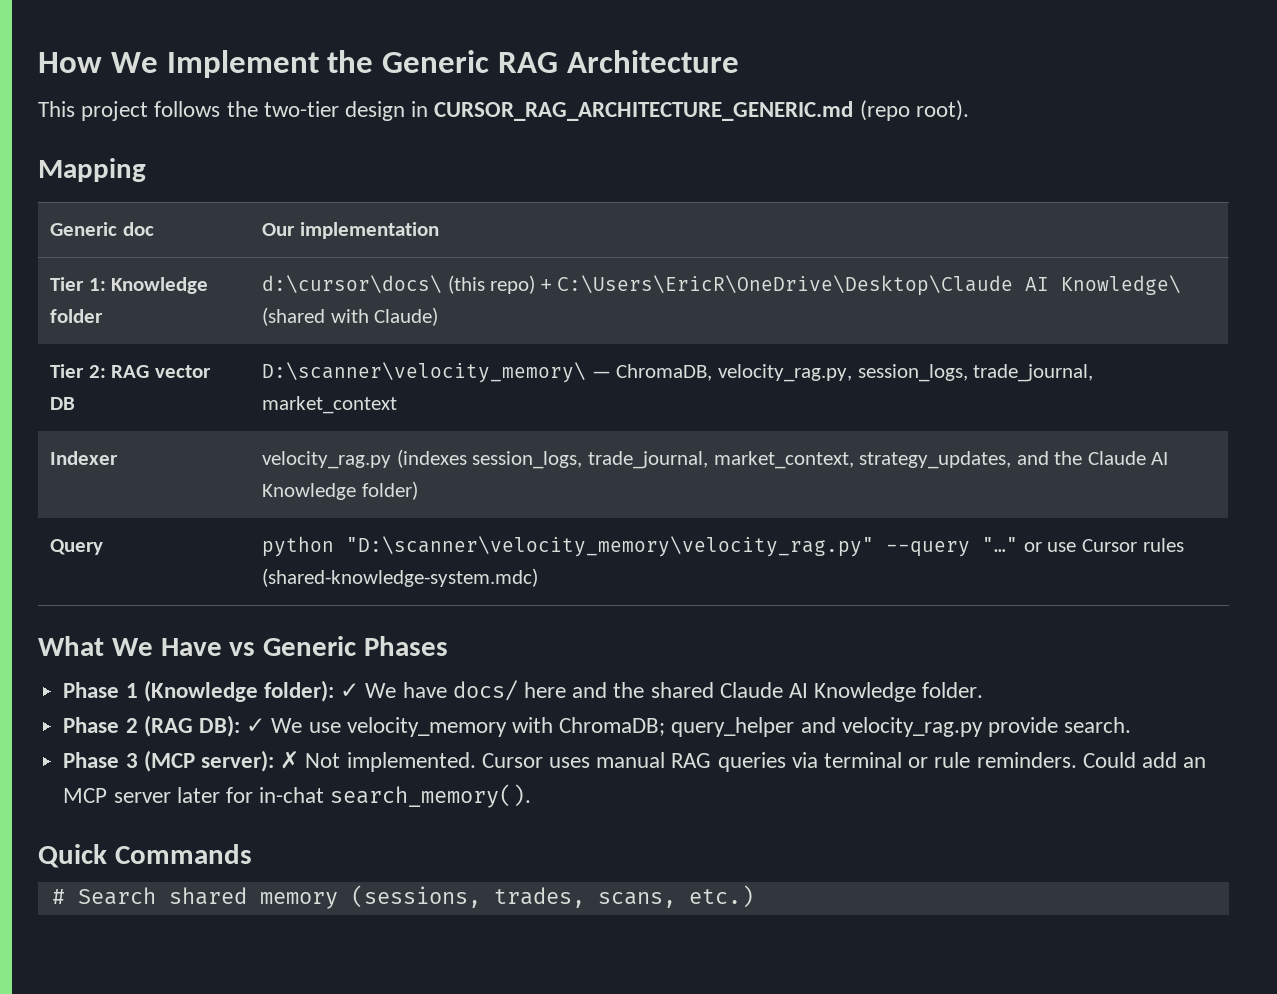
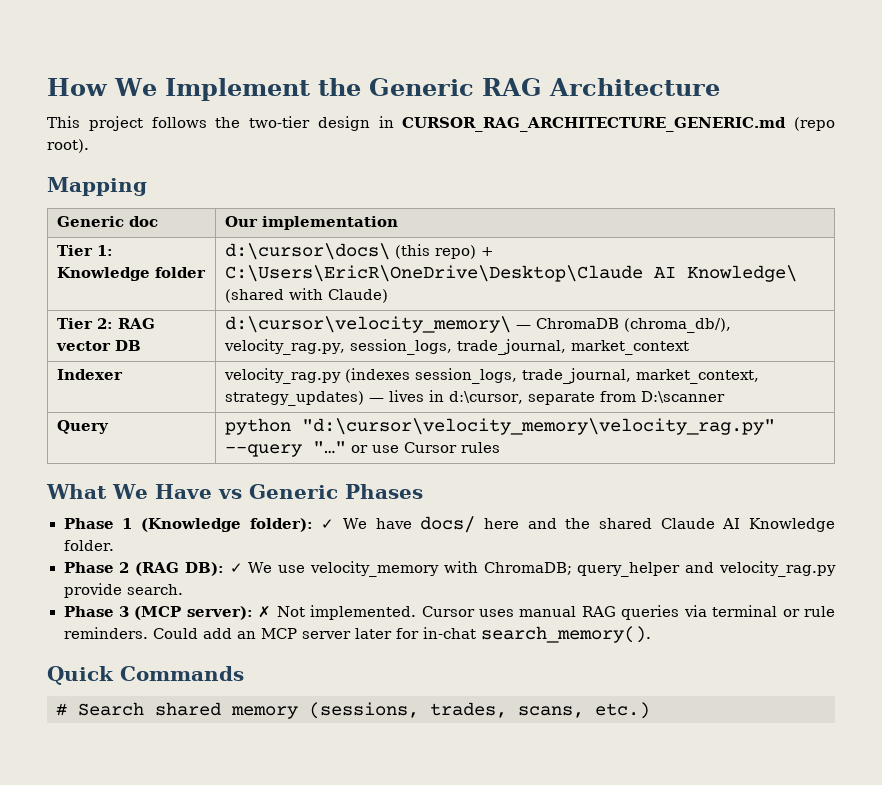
[262,362,713,383] D:\scanner\velocity_memory\ — ChromaDB, -> [225,316,732,333] d:\cursor\velocity_memory\ — ChromaDB (chroma_db/),
[859,451,1169,469] [262,481,418,500] strategy_updates, and the Claude AI Knowledge folder) -> [225,390,726,406] strategy_updates) — lives in d:\cursor, separate from D:\scanner
[346,536,875,557] "D:\scanner\velocity_memory\velocity_rag.py" -> [302,418,776,435] "d:\cursor\velocity_memory\velocity_rag.py"
[262,568,539,587] (shared-knowledge-system.mdc) -> (501, 447) none

